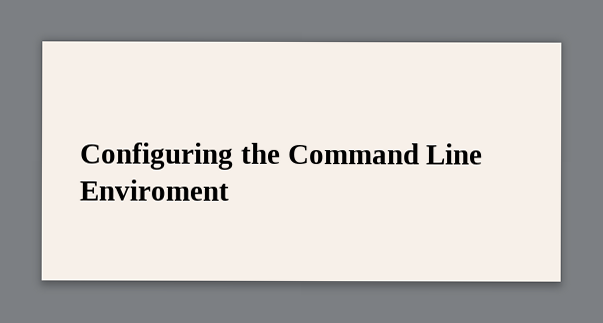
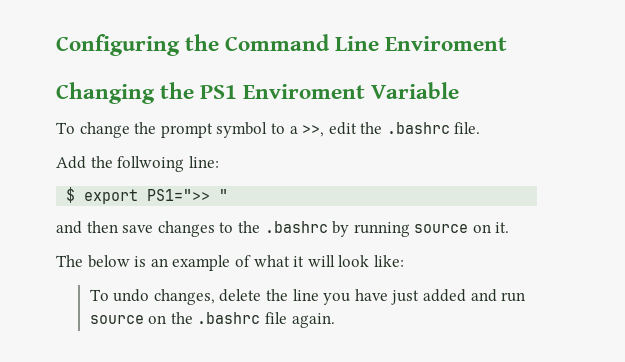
(229, 190) none -> [56,82,460,104] [56,122,481,138] [56,156,219,172] [66,187,229,204] [56,221,510,237] [56,255,404,271] [89,289,526,305] [89,312,335,328] // Changing the PS1 Enviroment Variable // To change the prompt symbol to a >>, edit the .bashrc file. // Add the follwoing line: // $ export PS1=">> " // and then save changes to the .bashrc by running source on it. // The below is an example of what it will look like: // To undo changes, delete the line you have just added and run source on the .bashrc file again.

